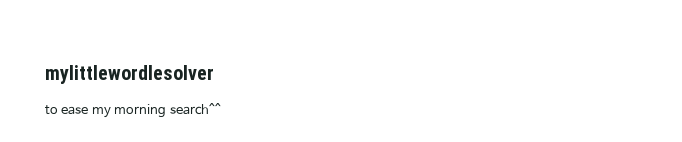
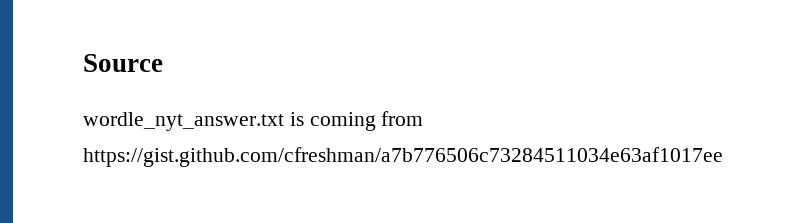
[45,65,214,84] [45,103,221,118] mylittlewordlesolver // to ease my morning search^^ -> [83,54,163,72] [83,111,424,131] [83,147,723,167] Source // wordle_nyt_answer.txt is coming from https://gist.github.com/cfreshman/a7b776506c73284511034e63af1017ee

